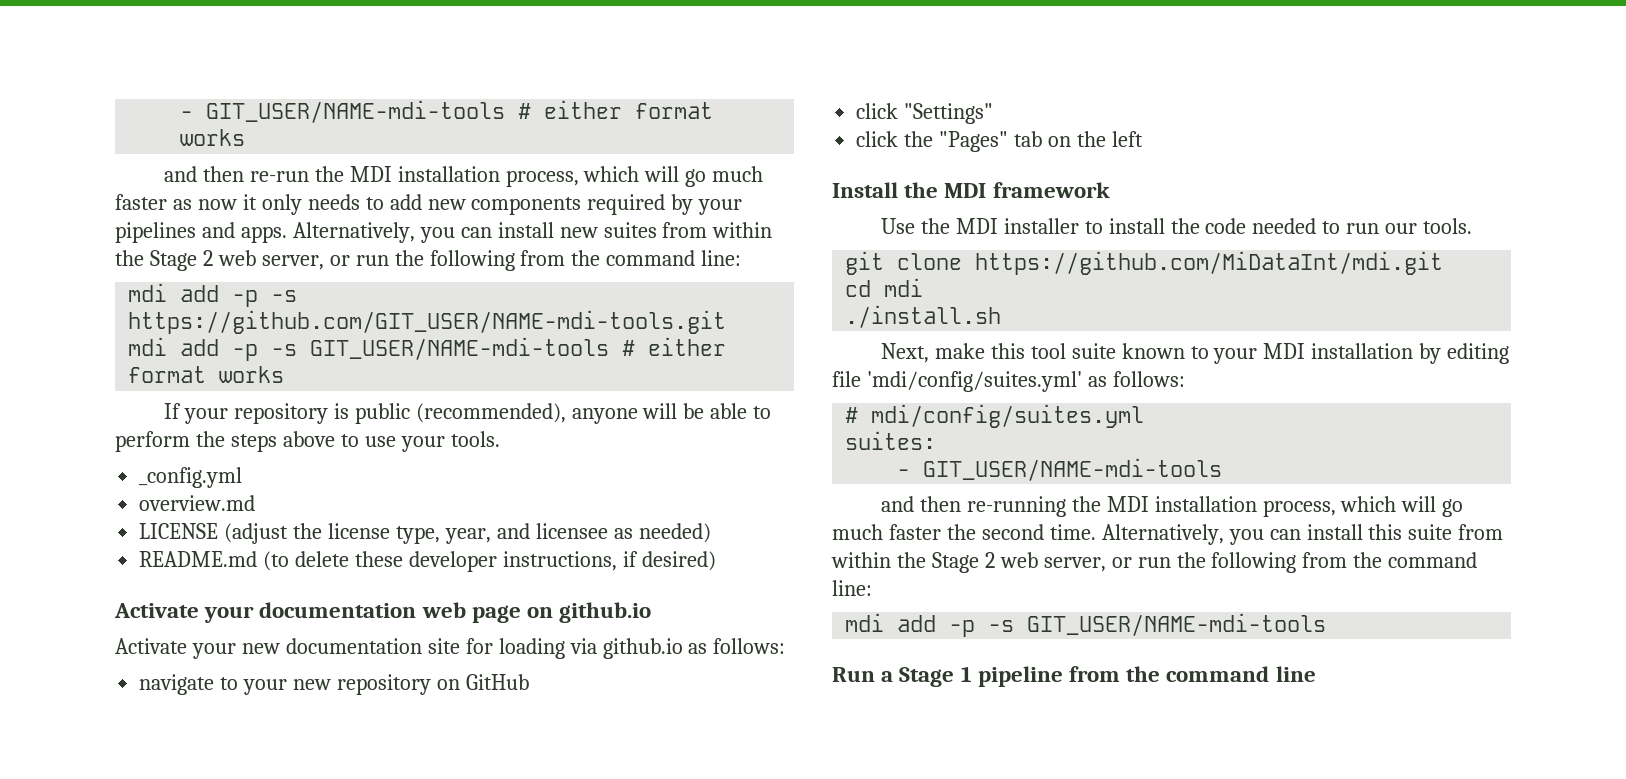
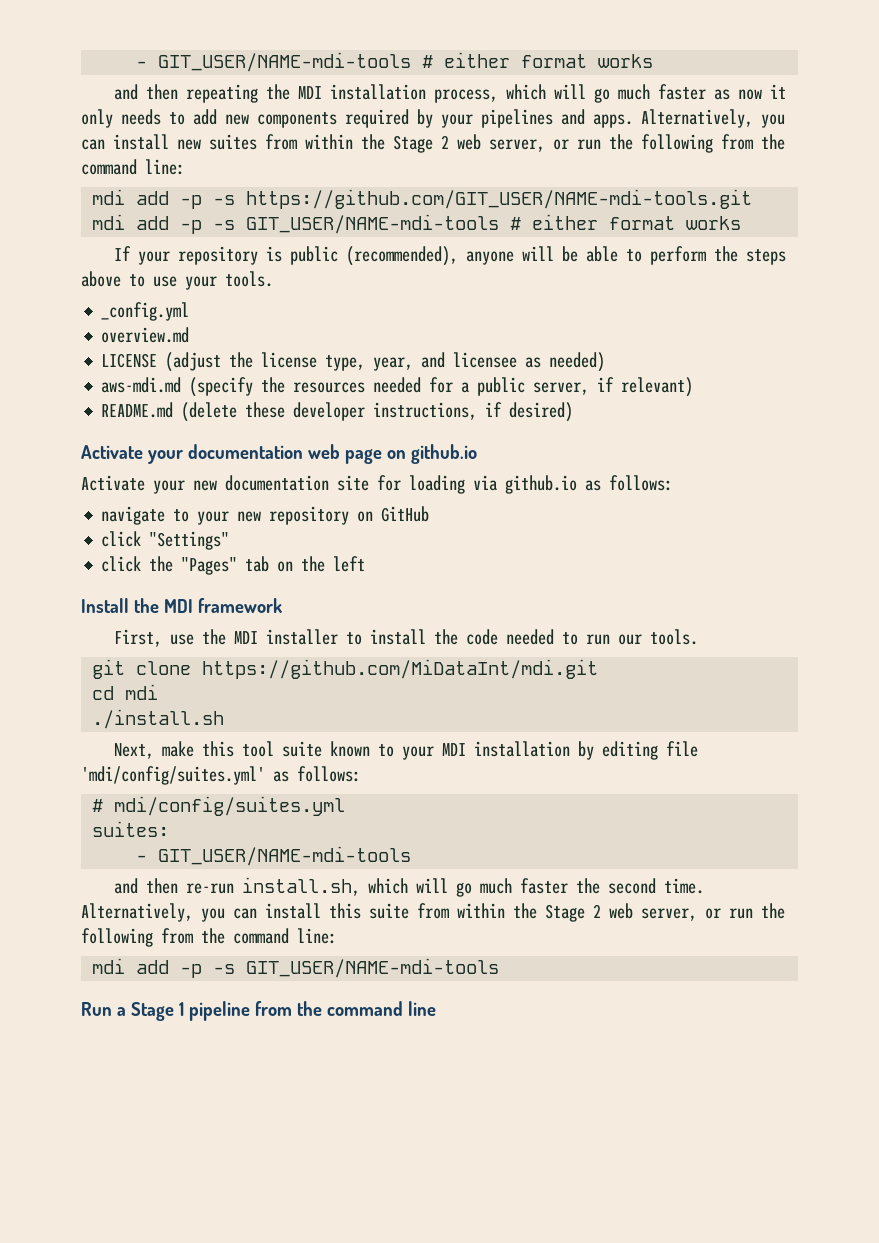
[249,171,309,182] re-run -> [185,84,258,103] repeating
(711, 533) none -> [101,377,694,397] // aws-mdi.md (specify the resources needed for a public server, if relevant)
[263,551,350,571] (to delete -> [181,402,238,422] (delete
[880,218,915,234] Use -> [113,629,194,647] First, use
[966,496,1336,517] re-running the MDI installation process, -> [185,877,360,896] re-run install.sh,

